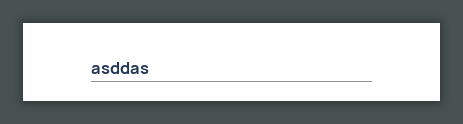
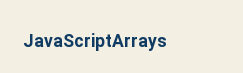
[91,62,149,74] asddas -> [23,33,167,51] JavaScriptArrays

